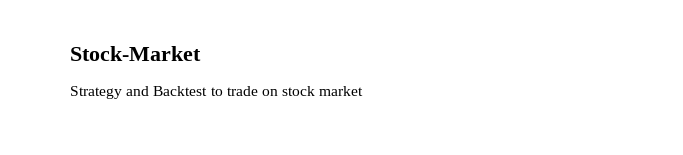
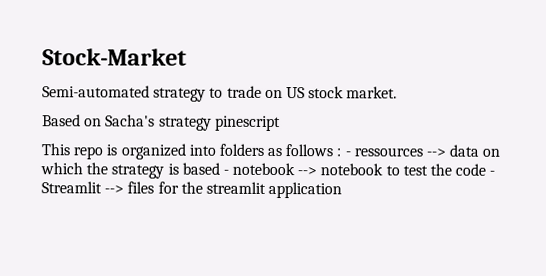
[70,86,364,99] Strategy and Backtest to trade on stock market -> [42,85,398,102] [42,114,281,132] [41,143,501,160] [40,162,496,179] [41,181,343,199] Semi-automated strategy to trade on US stock market. // Based on Sacha's strategy pinescript // This repo is organized into folders as follows : - ressources --> data on which the strategy is based - notebook --> notebook to test the code - Streamlit --> files for the streamlit application

